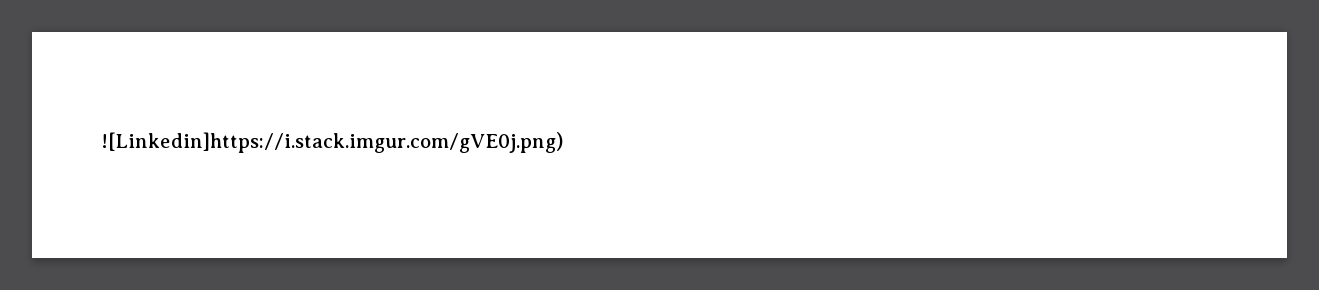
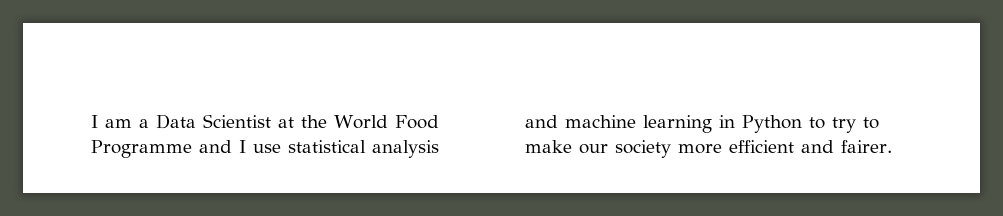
[101,132,563,153] ![Linkedin]https://i.stack.imgur.com/gVE0j.png) -> [91,114,439,129] [91,140,439,158] [525,115,879,133] [525,140,892,158] I am a Data Scientist at the World Food Programme and I use statistical analysis and machine learning in Python to try to make our society more efficient and fairer.

